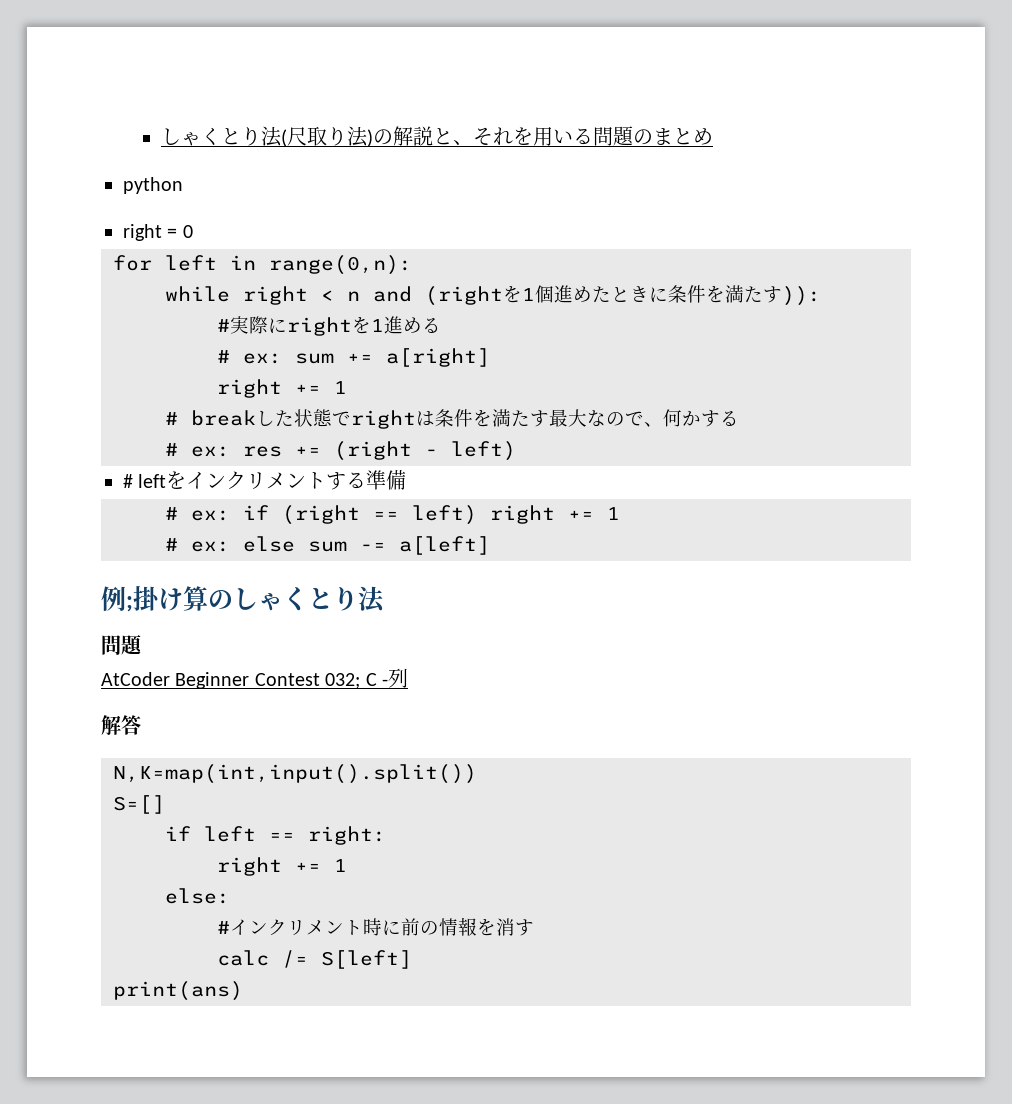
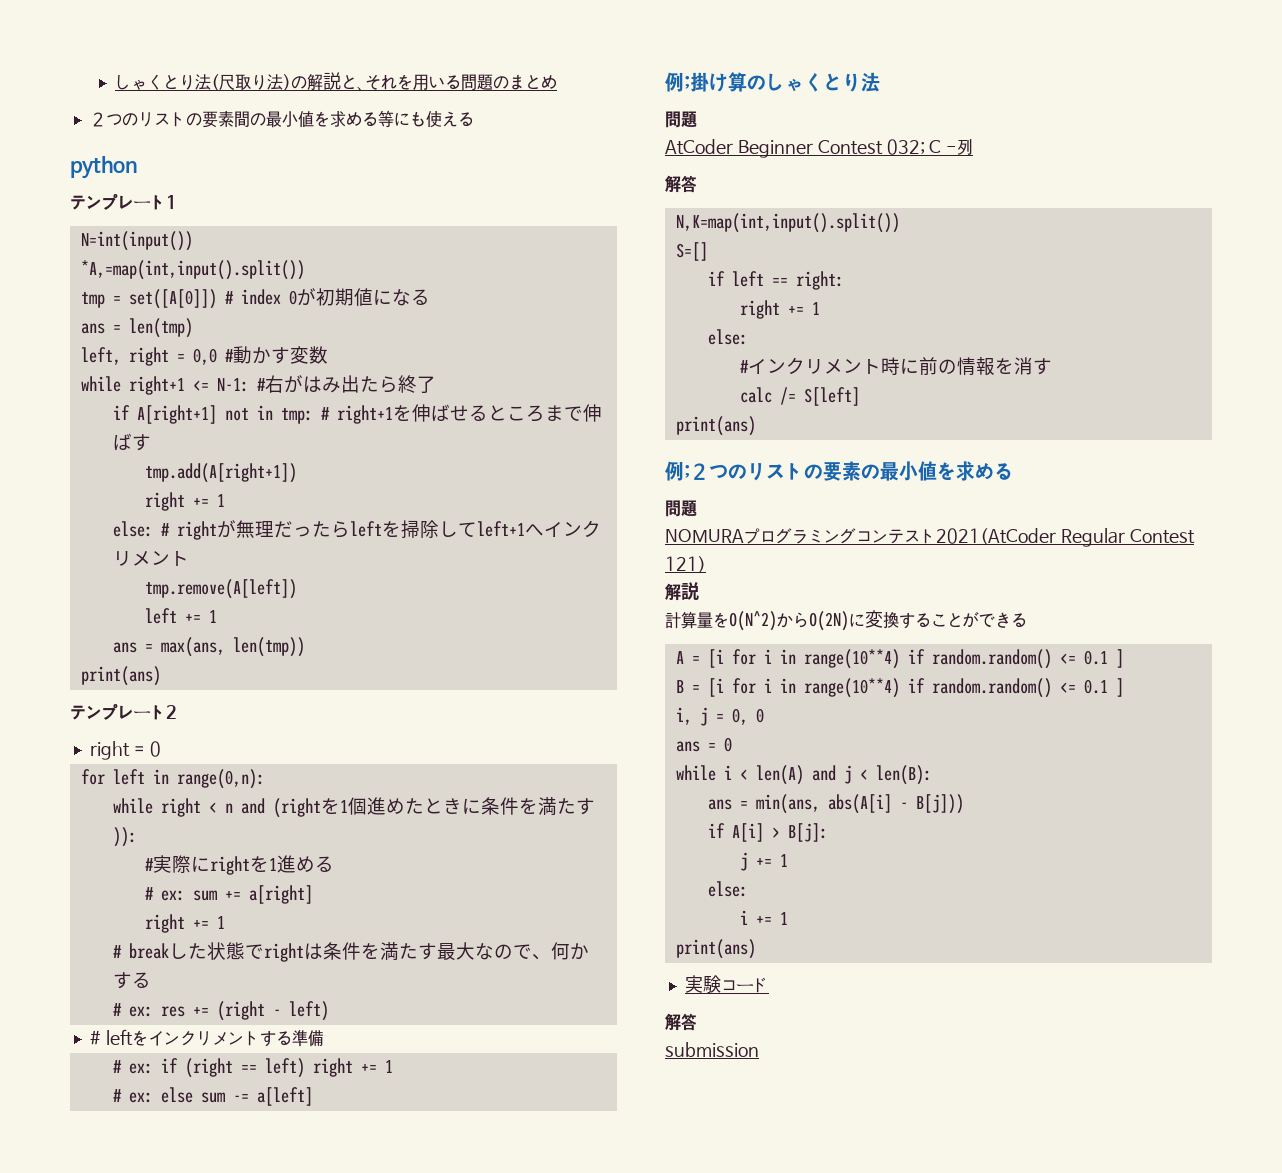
[123,177,183,194] python -> [89,110,474,128] [70,156,137,179] [70,193,177,210] [80,231,193,251] [80,260,305,280] [80,288,430,309] [80,318,193,338] [80,346,328,366] [80,375,436,395] [112,404,602,424] [112,433,151,451] [144,463,297,483] [144,492,225,511] [112,520,601,540] [112,551,189,566] [144,579,297,599] [144,608,217,624] [112,637,305,657] [80,666,161,686] [70,703,177,720] ２つのリストの要素間の最小値を求める等にも使える // python // テンプレート1 // N=int(input()) // *A,=map(int,input().split()) // tmp = set([A[0]]) # index 0が初期値になる // ans = len(tmp) // left, right = 0,0 #動かす変数 // while right+1 <= N-1: #右がはみ出たら終了 // if A[right+1] not in tmp: # right+1を伸ばせるところまで伸ばす // tmp.add(A[right+1]) // right += 1 // else: # rightが無理だったらleftを掃除してleft+1へインクリメント // tmp.remove(A[left]) // left += 1 // ans = max(ans, len(tmp)) // print(ans) // テンプレート2
(243, 991) none -> [665,461,1013,481] [665,500,697,517] [665,528,1195,547] [665,556,706,573] [665,582,699,601] [665,610,1027,631] [675,649,1124,669] [675,678,1124,698] [675,707,764,726] [675,737,732,752] [675,765,932,785] [707,794,964,814] [707,823,828,842] [739,852,788,871] [707,881,748,897] [739,910,788,925] [675,939,756,959] [684,975,769,994] [665,1013,697,1031] [665,1042,759,1057] // 例;２つのリストの要素の最小値を求める // 問題 // NOMURAプログラミングコンテスト2021(AtCoder Regular Contest 121) // 解説 // 計算量をO(N^2)からO(2N)に変換することができる // A = [i for i in range(10**4) if random.random() <= 0.1 ] // B = [i for i in range(10**4) if random.random() <= 0.1 ] // i, j = 0, 0 // ans = 0 // while i < len(A) and j < len(B): // ans = min(ans, abs(A[i] - B[j])) // if A[i] > B[j]: // j += 1 // else: // i += 1 // print(ans) // 実験コード // 解答 // submission

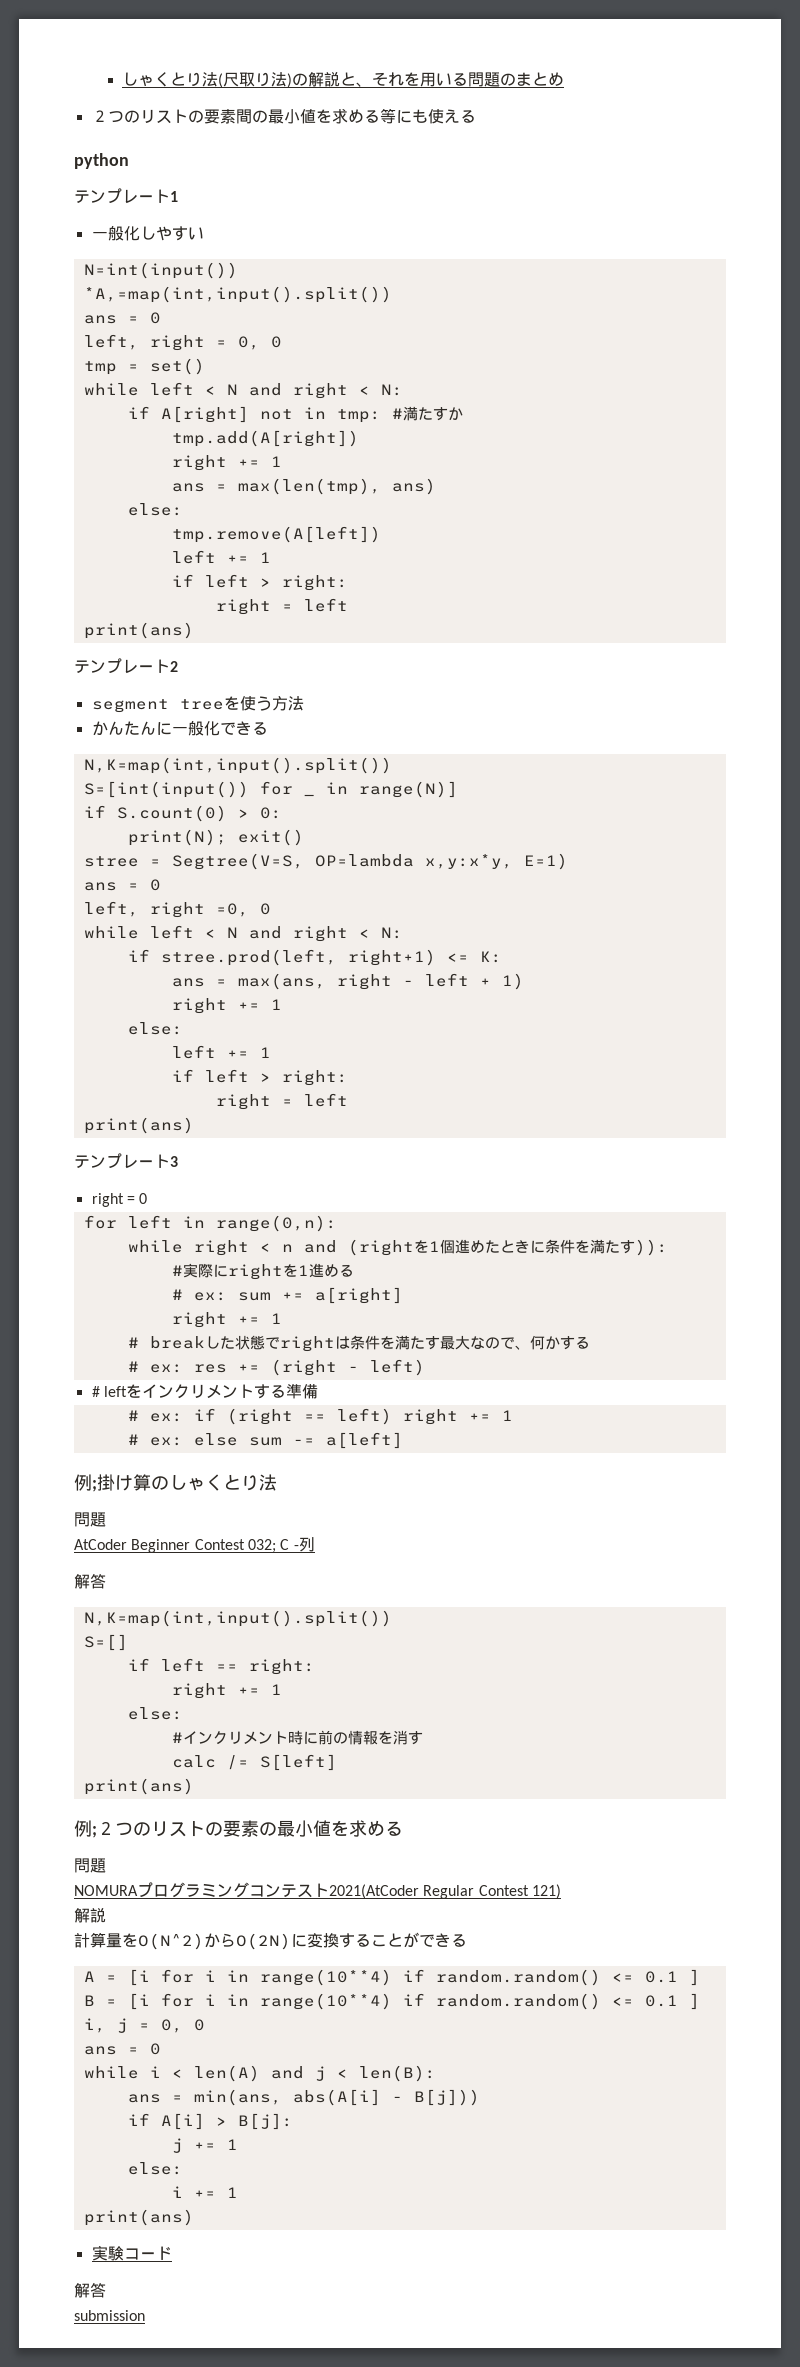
(177, 202) none -> [91,225,204,241] // 一般化しやすい
[80,288,430,309] [80,318,193,338] // tmp = set([A[0]]) # index 0が初期値になる // ans = len(tmp) -> [83,312,161,324] // ans = 0
[192,346,328,365] [80,375,436,395] [112,405,217,424] 0,0 #動かす変数 // while right+1 <= N-1: #右がはみ出たら終了 // if A[right+1] -> [237,336,282,350] [83,358,205,375] [83,382,403,399] [127,406,249,423] 0, 0 // tmp = set() // while left < N and right < N: // if A[right]
[336,404,602,424] [112,433,151,451] [144,463,297,483] [144,492,225,511] [112,520,601,540] [112,551,189,566] [144,579,297,599] [144,608,217,624] [112,637,305,657] right+1を伸ばせるところまで伸ばす // tmp.add(A[right+1]) // right += 1 // else: # rightが無理だったらleftを掃除してleft+1へインクリメント // tmp.remove(A[left]) // left += 1 // ans = max(ans, len(tmp)) -> [402,406,463,421] [171,430,359,447] [171,455,282,471] [171,478,436,495] [127,503,183,516] [171,526,381,543] [171,550,271,564] [171,574,348,591] [215,598,348,615] 満たすか // tmp.add(A[right]) // right += 1 // ans = max(len(tmp), ans) // else: // tmp.remove(A[left]) // left += 1 // if left > right: // right = left
(177, 712) none -> [91,696,304,713] [91,720,268,736] [83,757,392,774] [83,781,315,798] [325,781,458,798] [83,805,282,822] [127,829,304,846] [83,853,568,870] [83,879,161,891] [83,901,271,918] [83,925,403,942] [127,949,502,966] [171,973,524,990] [171,998,282,1014] [127,1022,183,1035] [171,1045,271,1059] [171,1069,348,1086] [215,1093,348,1110] [83,1117,194,1134] [74,1153,178,1169] // segment treeを使う方法 // かんたんに一般化できる // N,K=map(int,input().split()) // S=[int(input()) for _ in range(N)] // if S.count(0) > 0: // print(N); exit() // stree = Segtree(V=S, OP=lambda x,y:x*y, E=1) // ans = 0 // left, right =0, 0 // while left < N and right < N: // if stree.prod(left, right+1) <= K: // ans = max(ans, right - left + 1) // right += 1 // else: // left += 1 // if left > right: // right = left // print(ans) // テンプレート3

